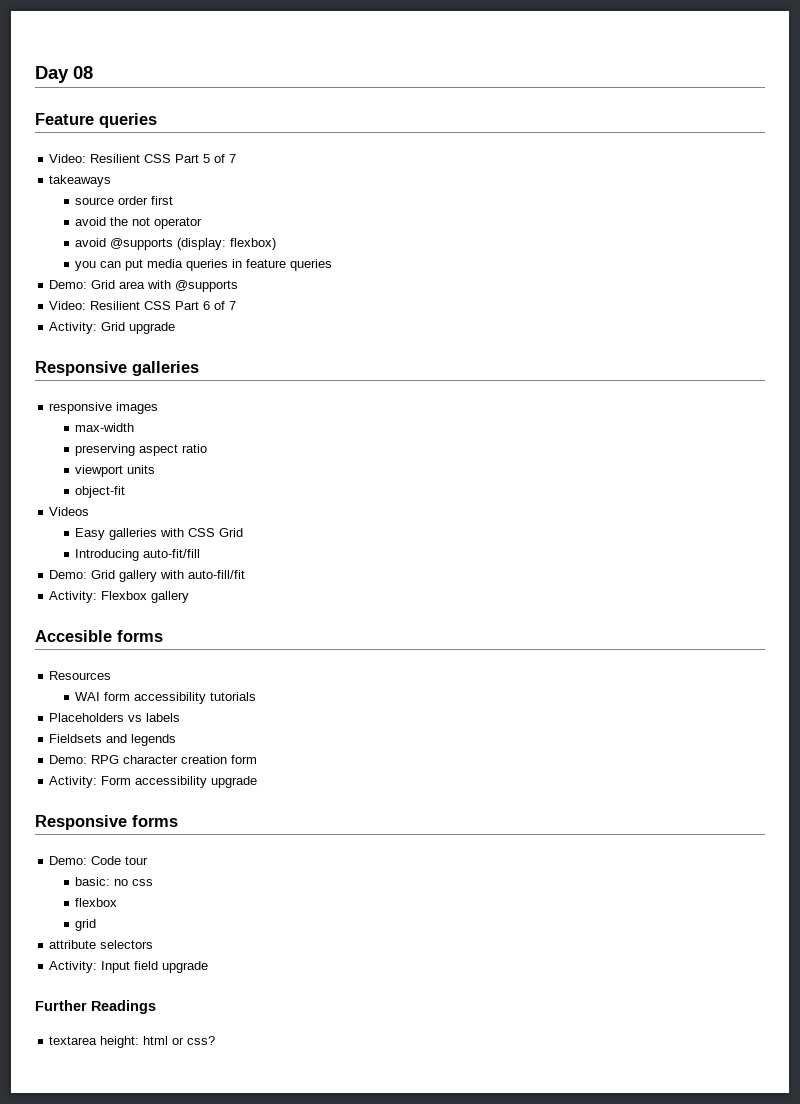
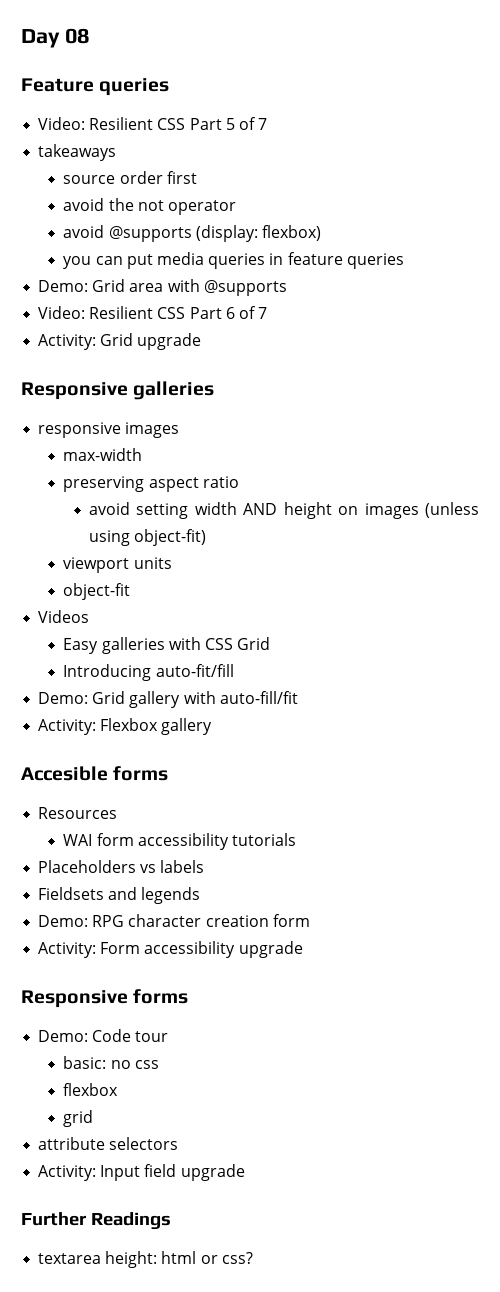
(208, 448) none -> [88,502,479,519] [88,529,206,546] // avoid setting width AND height on images (unless using object-fit)

